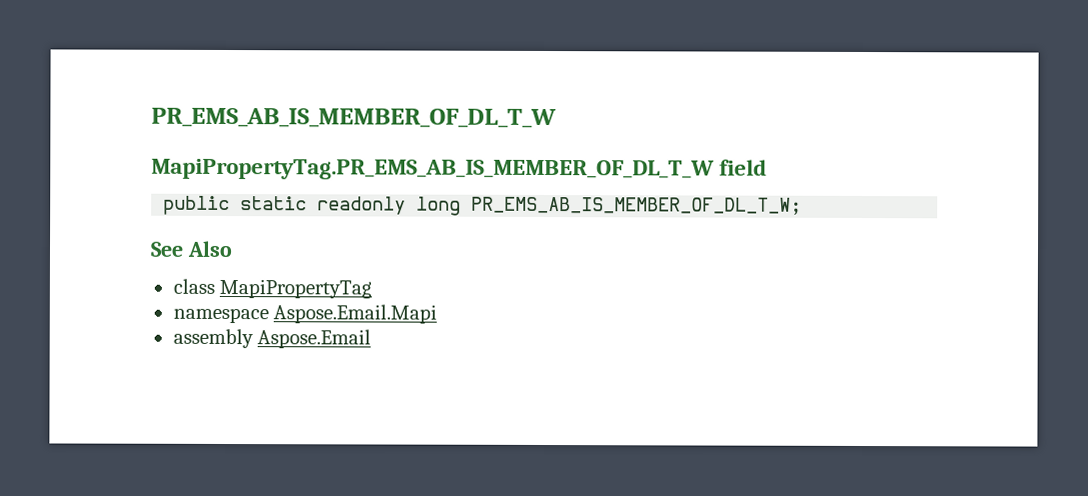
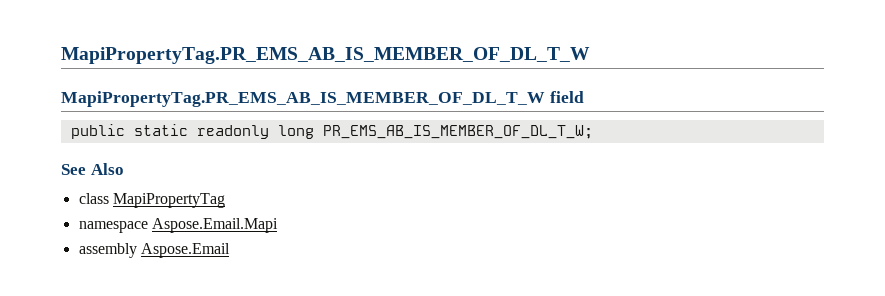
[151,107,557,129] PR_EMS_AB_IS_MEMBER_OF_DL_T_W -> [61,47,590,64] MapiPropertyTag.PR_EMS_AB_IS_MEMBER_OF_DL_T_W

